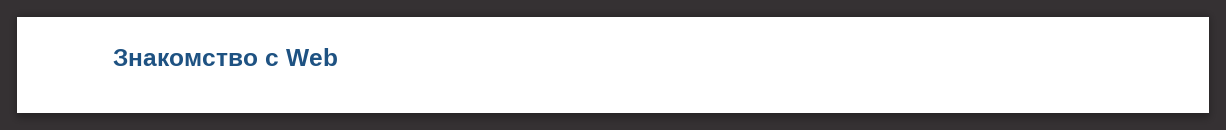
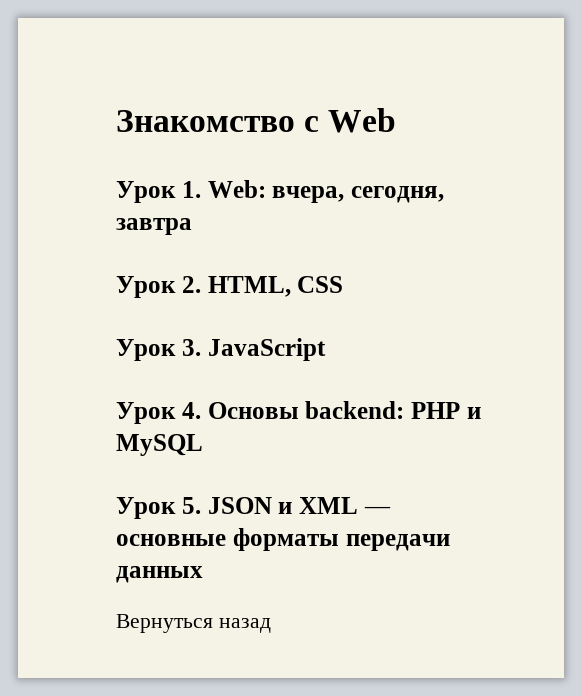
(338, 57) none -> [116,180,444,203] [116,218,192,235] [116,276,344,298] [116,338,326,361] [116,401,481,424] [116,434,203,456] [116,497,391,519] [116,528,450,551] [116,566,203,583] [116,614,271,633] // Урок 1. Web: вчера, сегодня, завтра // Урок 2. HTML, CSS // Урок 3. JavaScript // Урок 4. Основы backend: PHP и MySQL // Урок 5. JSON и XML — основные форматы передачи данных // Вернуться назад

